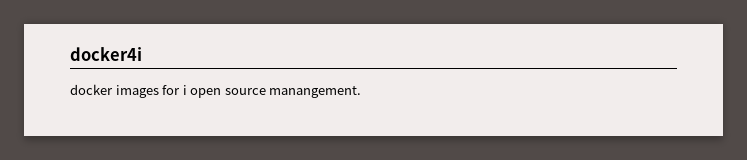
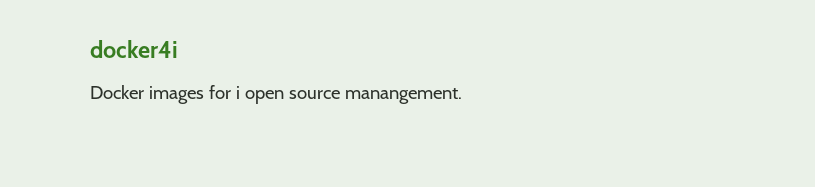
[70,84,113,95] docker -> [90,85,144,99] Docker

